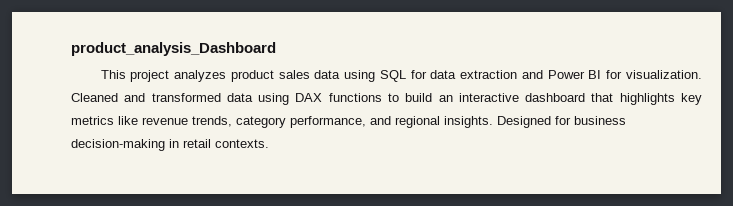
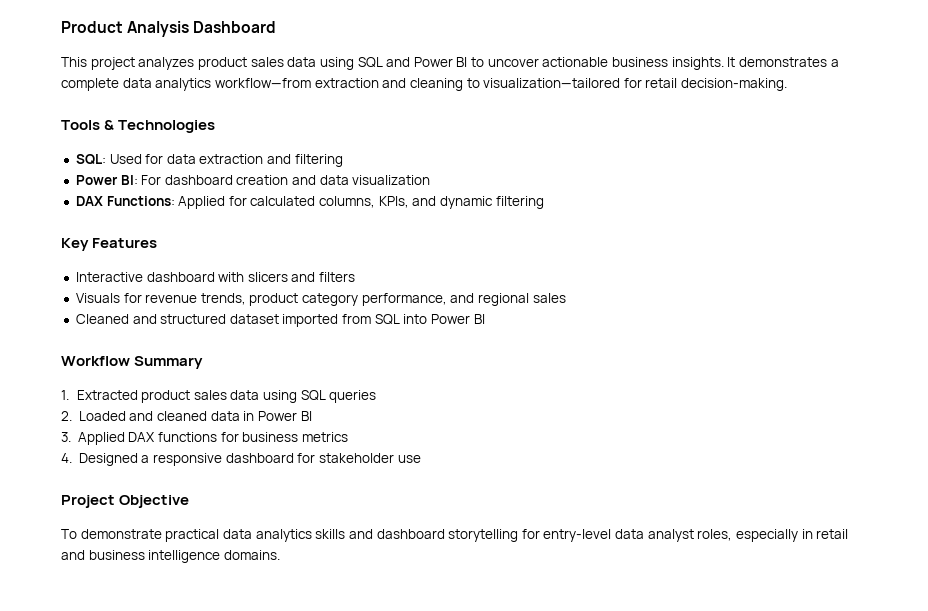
[71,42,276,56] product_analysis_Dashboard -> [61,21,277,37] Product Analysis Dashboard
[410,70,703,79] [71,93,703,105] [71,116,138,125] for data extraction and Power BI for visualization. Cleaned and transformed data using DAX functions to build an interactive dashboard that highlights key metrics like -> [386,57,839,70] [61,78,788,91] [61,120,216,133] [75,154,343,167] [75,175,431,185] [75,196,544,209] [61,238,158,251] [75,272,356,282] [75,293,142,303] and Power BI to uncover actionable business insights. It demonstrates a complete data analytics workflow—from extraction and cleaning to visualization—tailored for retail decision-making. // Tools & Technologies // SQL: Used for data extraction and filtering // Power BI: For dashboard creation and data visualization // DAX Functions: Applied for calculated columns, KPIs, and dynamic filtering // Key Features // Interactive dashboard with slicers and filters // Visuals for
(232, 121) none -> [249,293,299,306] product
[444,116,626,128] [71,139,269,151] insights. Designed for business decision-making in retail contexts. -> [532,293,566,303] [75,314,485,327] [61,356,204,369] [61,390,377,403] [61,411,312,421] [61,432,348,445] [61,453,421,466] [61,495,190,508] [61,529,849,542] [61,550,280,563] sales // Cleaned and structured dataset imported from SQL into Power BI // Workflow Summary // 1. Extracted product sales data using SQL queries // 2. Loaded and cleaned data in Power BI // 3. Applied DAX functions for business metrics // 4. Designed a responsive dashboard for stakeholder use // Project Objective // To demonstrate practical data analytics skills and dashboard storytelling for entry-level data analyst roles, especially in retail and business intelligence domains.

